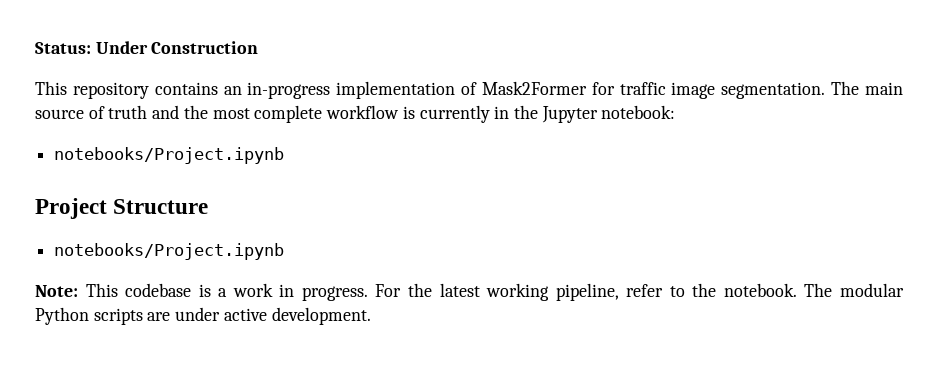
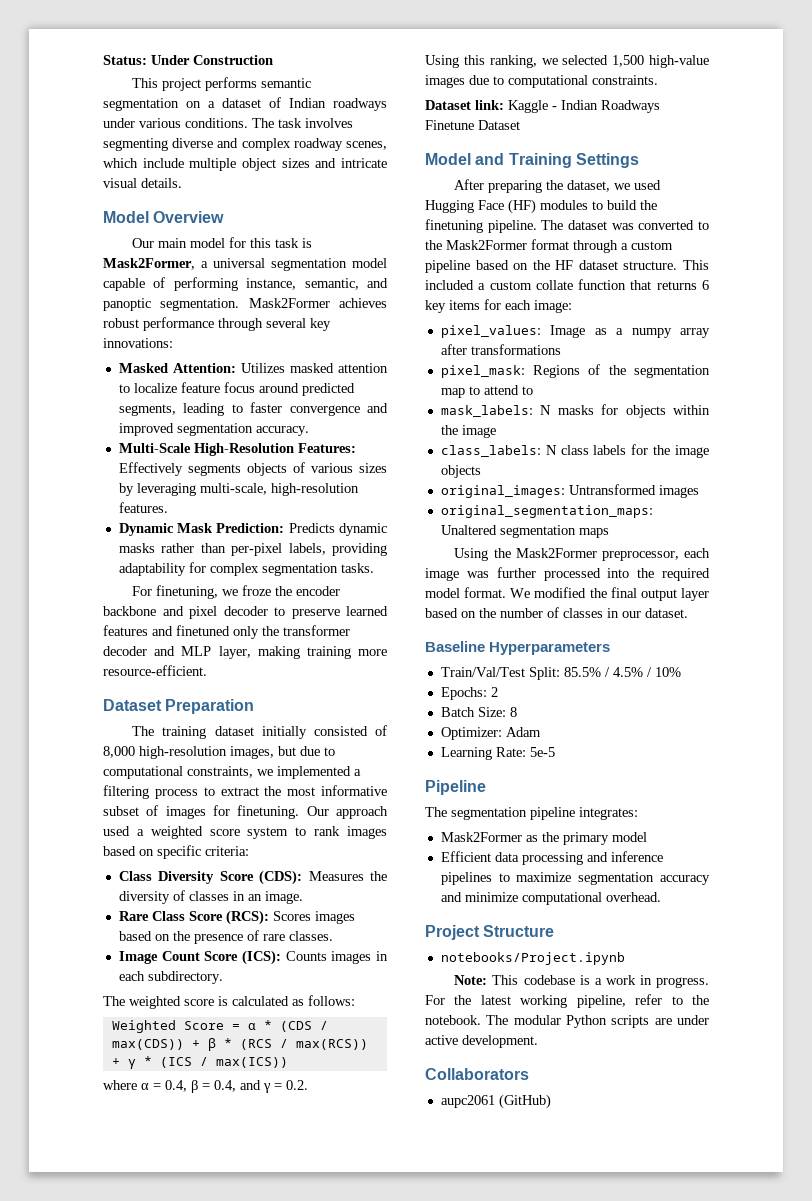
[72,81,903,99] [35,105,676,123] [54,147,285,164] repository contains an in-progress implementation of Mask2Former for traffic image segmentation. The main source of truth and the most complete workflow is currently in the Jupyter notebook: // notebooks/Project.ipynb -> [162,77,312,91] [103,97,387,111] [103,118,353,128] [103,138,387,151] [103,158,387,171] [103,178,182,188] [103,211,225,223] [132,237,313,248] [103,258,387,271] [103,277,388,291] [103,298,387,311] [103,317,331,331] [103,338,173,348] [118,363,388,373] [118,382,355,396] [118,402,389,416] [118,423,309,436] [118,443,356,456] [118,462,387,476] [118,483,359,496] [118,502,168,513] [118,523,387,536] [118,543,387,556] [118,562,374,576] [132,585,341,599] [103,606,388,619] [103,625,350,639] [103,646,387,659] [103,665,207,676] [103,699,255,714] [132,725,387,739] [103,746,335,759] [103,766,361,779] [103,785,387,799] [103,805,388,819] [103,826,387,839] [103,845,249,859] [118,870,388,885] [118,890,303,904] [118,910,355,925] [118,930,333,944] [118,950,389,965] [118,971,223,984] [103,995,355,1009] [111,1020,328,1033] [111,1038,368,1051] [111,1056,288,1069] [103,1080,308,1093] [425,55,709,68] [425,75,658,88] [425,100,660,113] [425,120,520,130] [425,153,639,168] [454,179,662,193] [425,199,657,214] [425,219,709,233] [425,239,673,253] [425,260,709,273] [425,279,709,290] [425,299,572,313] [440,325,710,338] [440,344,561,355] [440,364,710,378] [440,385,533,398] [440,404,710,418] [440,425,496,438] [440,444,709,458] [440,465,481,478] [440,484,699,498] [440,505,653,518] [440,525,609,538] [454,548,710,561] [425,567,710,581] [425,587,709,601] [425,607,688,618] [425,641,611,655] [440,667,681,680] [440,687,498,700] [440,707,517,717] [440,727,541,740] [440,747,555,760] [425,780,486,795] [425,807,638,820] [440,832,647,845] [440,851,663,865] [440,872,710,885] [440,892,661,905] project performs semantic segmentation on a dataset of Indian roadways under various conditions. The task involves segmenting diverse and complex roadway scenes, which include multiple object sizes and intricate visual details. // Model Overview // Our main model for this task is Mask2Former, a universal segmentation model capable of performing instance, semantic, and panoptic segmentation. Mask2Former achieves robust performance through several key innovations: // Masked Attention: Utilizes masked attention to localize feature focus around predicted segments, leading to faster convergence and improved segmentation accuracy. // Multi-Scale High-Resolution Features: Effectively segments objects of various sizes by leveraging multi-scale, high-resolution features. // Dynamic Mask Prediction: Predicts dynamic masks rather than per-pixel labels, providing adaptability for complex segmentation tasks. // For finetuning, we froze the encoder backbone and pixel decoder to preserve learned features and finetuned only the transformer decoder and MLP layer, making training more resource-efficient. // Dataset Preparation // The training dataset initially consisted of 8,000 high-resolution images, but due to computational constraints, we implemented a filtering process to extract the most informative subset of images for finetuning. Our approach used a weighted score system to rank images based on specific criteria: // Class Diversity Score (CDS): Measures the diversity of classes in an image. // Rare Class Score (RCS): Scores images based on the presence of rare classes. // Image Count Score (ICS): Counts images in each subdirectory. // The weighted score is calculated as follows: // Weighted Score = α * (CDS / max(CDS)) + β * (RCS / max(RCS)) + γ * (ICS / max(ICS)) // where α = 0.4, β = 0.4, and γ = 0.2. // Using this ranking, we selected 1,500 high-value images due to computational constraints. // Dataset link: Kaggle - Indian Roadways Finetune Dataset // Model and Training Settings // After preparing the dataset, we used Hugging Face (HF) modules to build the finetuning pipeline. The dataset was converted to the Mask2Former format through a custom pipeline based on the HF dataset structure. This included a custom collate function that returns 6 key items for each image: // pixel_values: Image as a numpy array after transformations // pixel_mask: Regions of the segmentation map to attend to // mask_labels: N masks for objects within the image // class_labels: N class labels for the image objects // original_images: Untransformed images // original_segmentation_maps: Unaltered segmentation maps // Using the Mask2Former preprocessor, each image was further processed into the required model format. We modified the final output layer based on the number of classes in our dataset. // Baseline Hyperparameters // Train/Val/Test Split: 85.5% / 4.5% / 10% // Epochs: 2 // Batch Size: 8 // Optimizer: Adam // Learning Rate: 5e-5 // Pipeline // The segmentation pipeline integrates: // Mask2Former as the primary model // Efficient data processing and inference pipelines to maximize segmentation accuracy and minimize computational overhead.
(371, 316) none -> [425,1068,529,1080] [440,1094,551,1109] // Collaborators // aupc2061 (GitHub)

